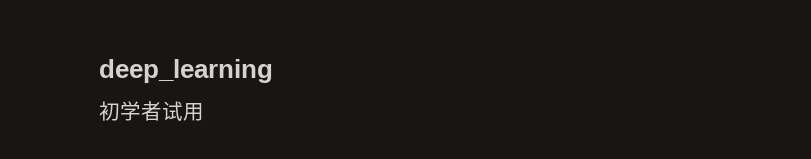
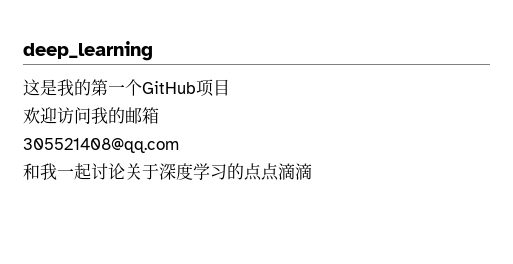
[99,101,204,121] 初学者试用 -> [23,79,230,97] [23,107,159,124] [23,138,179,153] [23,163,312,181] 这是我的第一个GitHub项目 // 欢迎访问我的邮箱 // 305521408@qq.com // 和我一起讨论关于深度学习的点点滴滴

